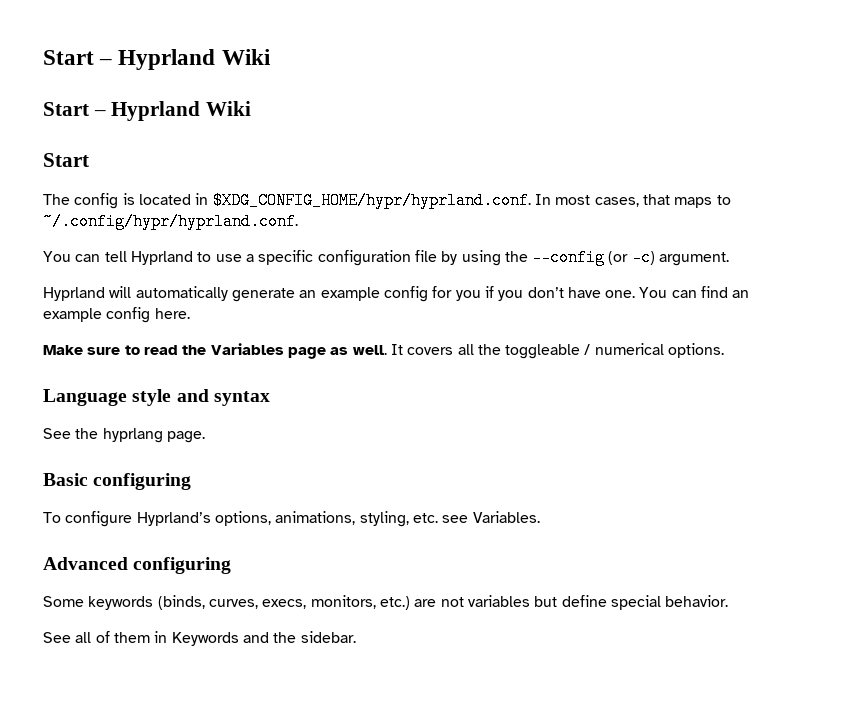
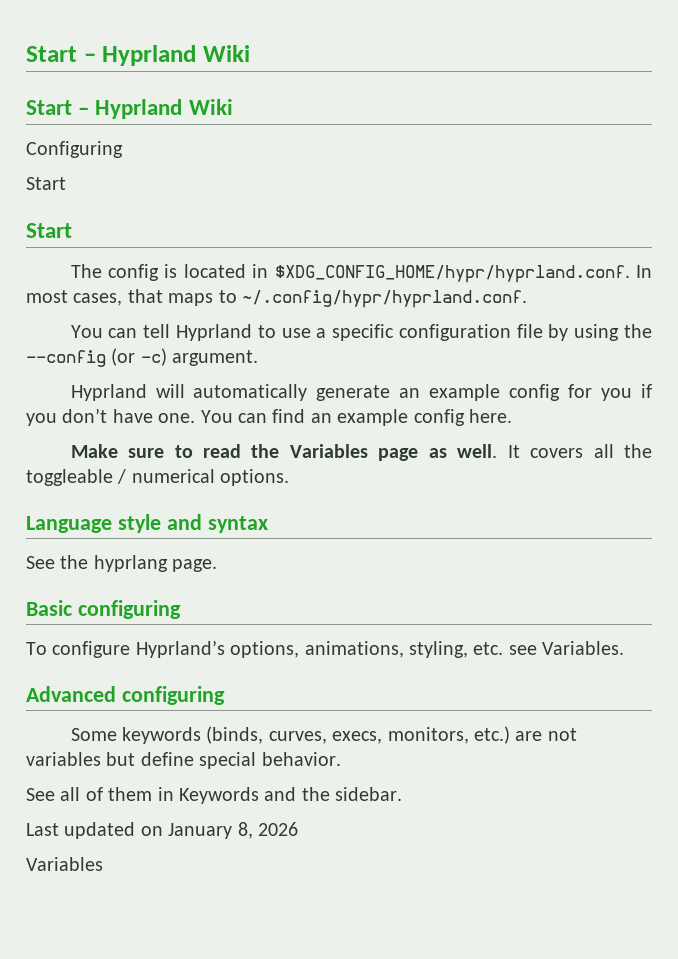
(252, 108) none -> [26,141,123,158] [26,177,66,190] // Configuring // Start
(356, 637) none -> [26,822,298,839] [26,857,103,871] // Last updated on January 8, 2026 // Variables

